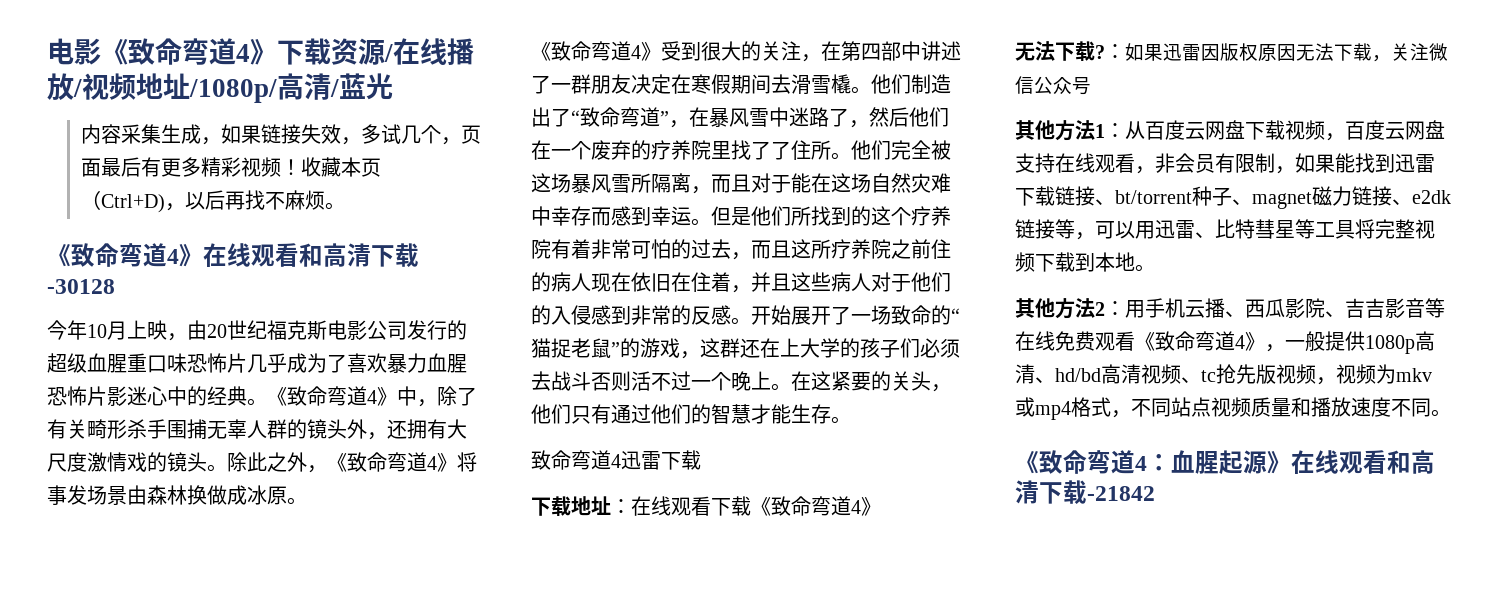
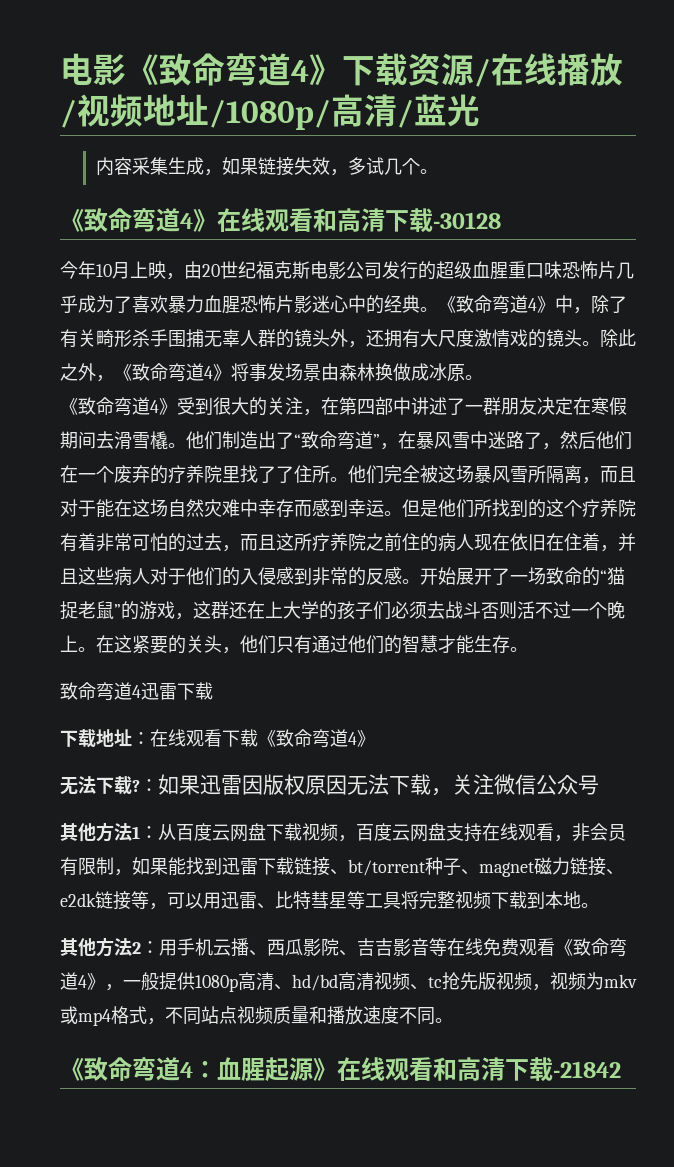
[440,125,481,145] [80,157,381,177] [80,190,325,213] ，页面最后有更多精彩视频！收藏本页（Ctrl+D)，以后再找不麻烦 -> (420, 166) none

